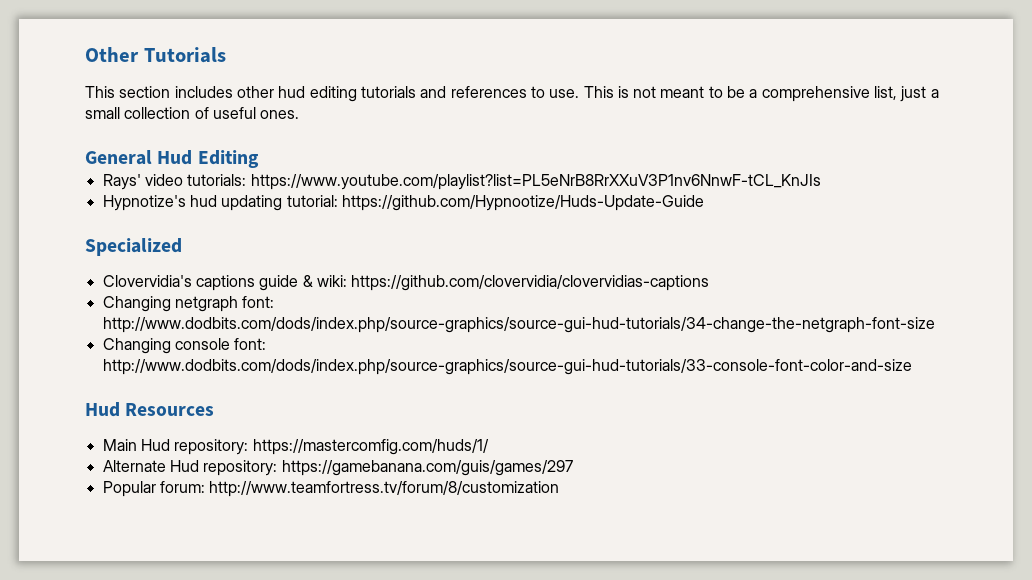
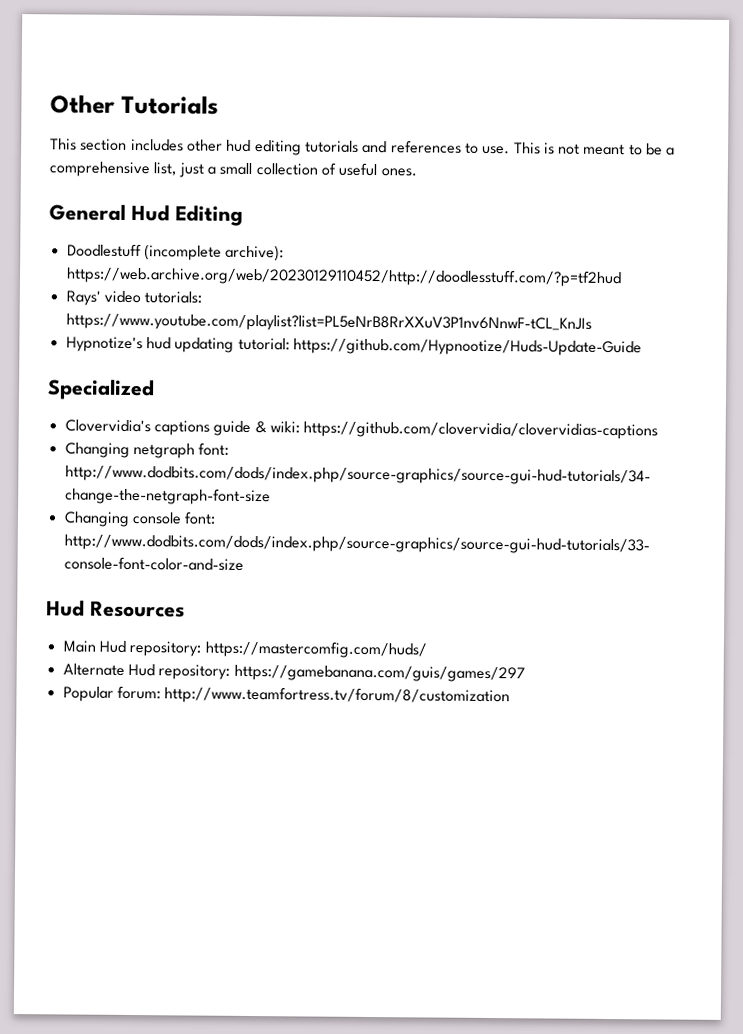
(259, 159) none -> [66,243,285,262] [65,266,622,288] // Doodlestuff (incomplete archive): https://web.archive.org/web/20230129110452/http://doodlesstuff.com/?p=tf2hud
[252,439,489,455] https://mastercomfig.com/huds/1/ -> [204,640,427,659] https://mastercomfig.com/huds/

